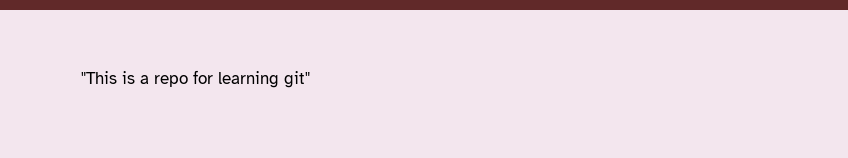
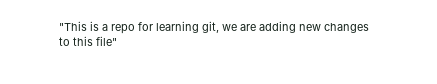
[284,71,310,88] git" -> [202,21,369,33] [59,36,117,46] git, we are adding new changes to this file"

